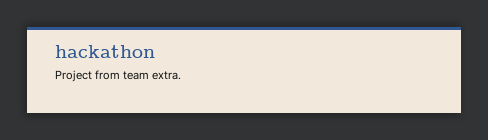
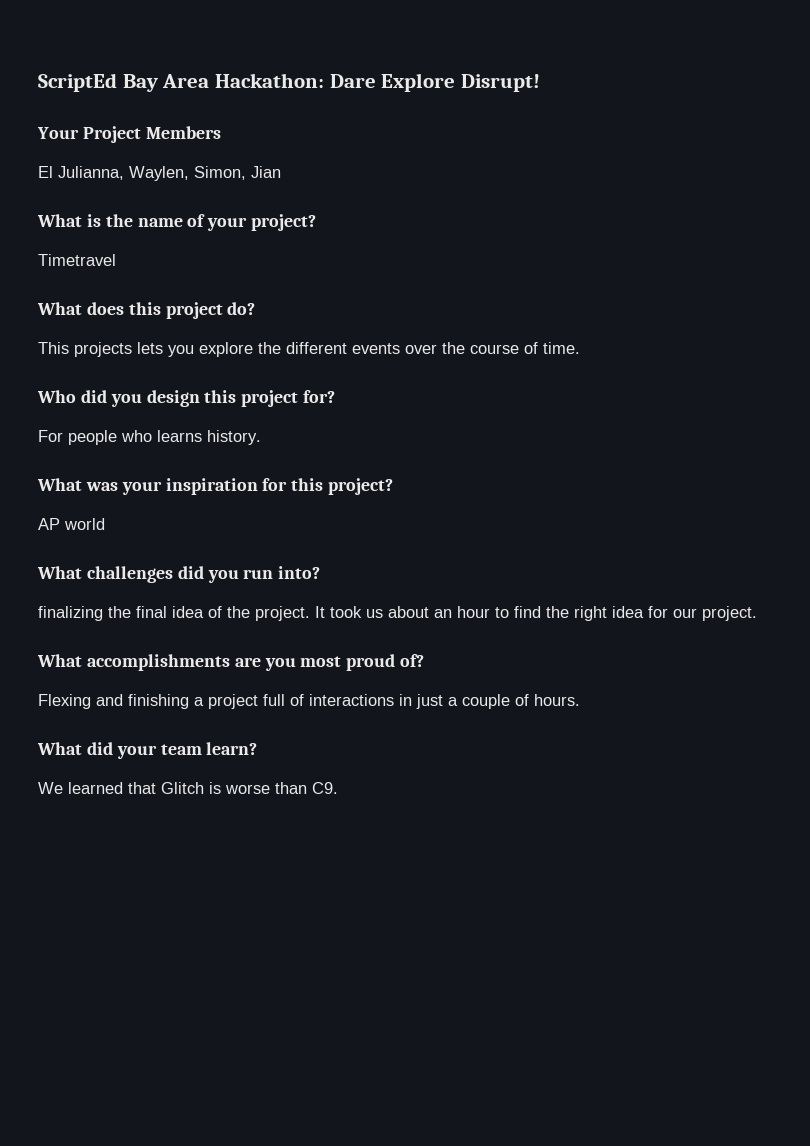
[55,45,155,58] [55,70,182,82] hackathon // Project from team extra. -> [38,73,541,92] [37,126,221,143] [38,166,281,181] [37,214,317,231] [38,254,116,266] [37,302,256,319] [38,342,580,357] [37,390,336,407] [38,430,261,445] [37,478,394,495] [38,518,105,530] [37,566,321,583] [38,606,757,621] [37,654,425,671] [38,694,580,709] [37,742,258,759] [38,782,338,794] ScriptEd Bay Area Hackathon: Dare Explore Disrupt! // Your Project Members // El Julianna, Waylen, Simon, Jian // What is the name of your project? // Timetravel // What does this project do? // This projects lets you explore the different events over the course of time. // Who did you design this project for? // For people who learns history. // What was your inspiration for this project? // AP world // What challenges did you run into? // finalizing the final idea of the project. It took us about an hour to find the right idea for our project. // What accomplishments are you most proud of? // Flexing and finishing a project full of interactions in just a couple of hours. // What did your team learn? // We learned that Glitch is worse than C9.

